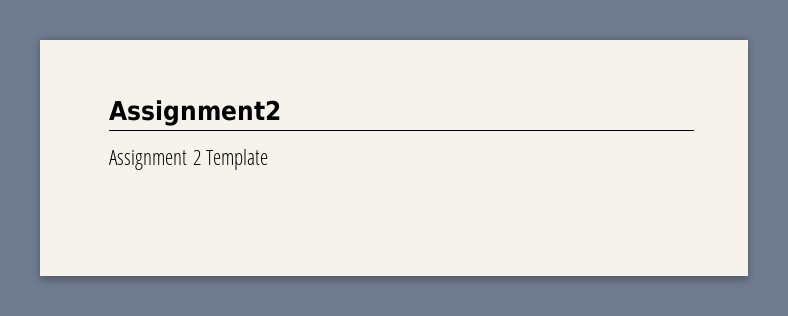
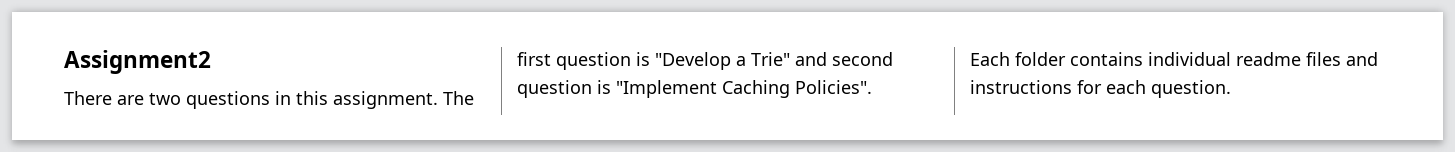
[109,149,269,170] Assignment 2 Template -> [64,91,474,109] [517,52,893,70] [517,80,872,98] [970,52,1378,66] [970,80,1231,98] There are two questions in this assignment. The first question is "Develop a Trie" and second question is "Implement Caching Policies". // Each folder contains individual readme files and instructions for each question.

